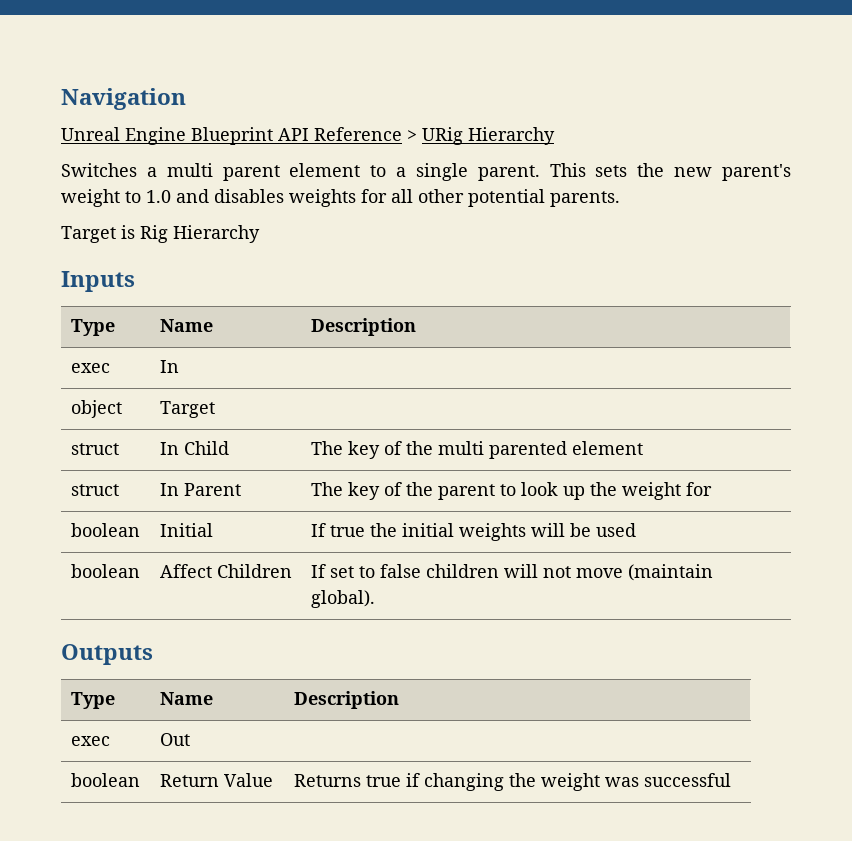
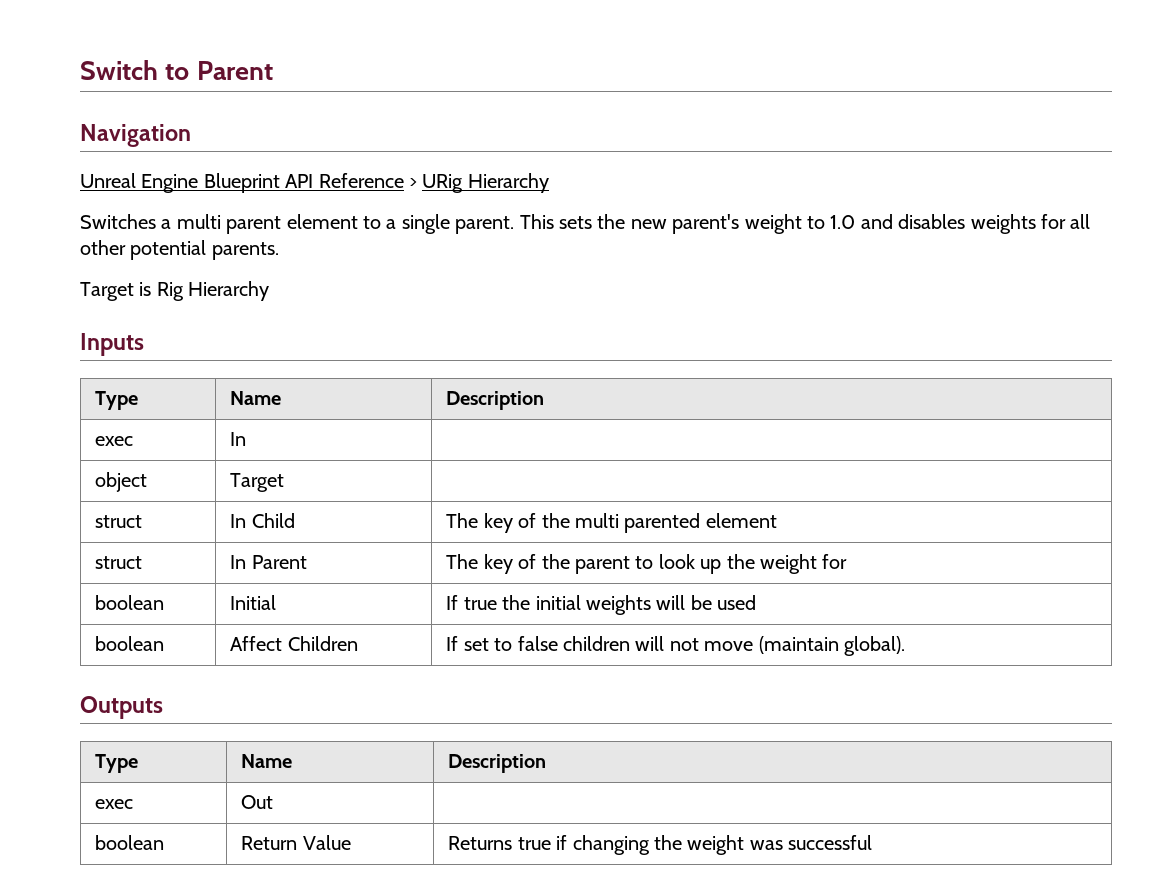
(61, 99) none -> [80,60,273,80] Switch to Parent //

